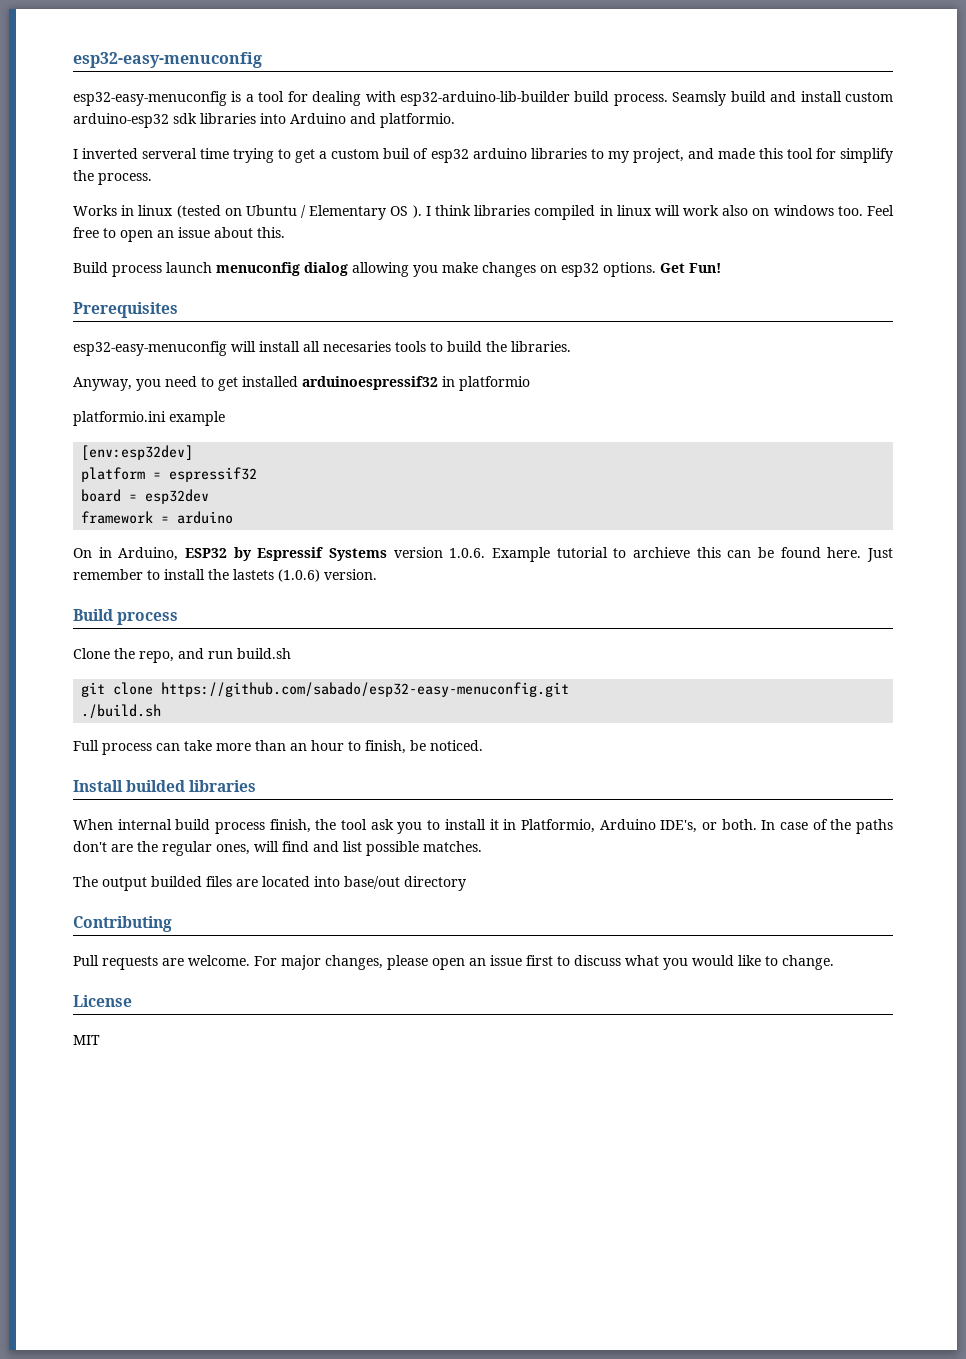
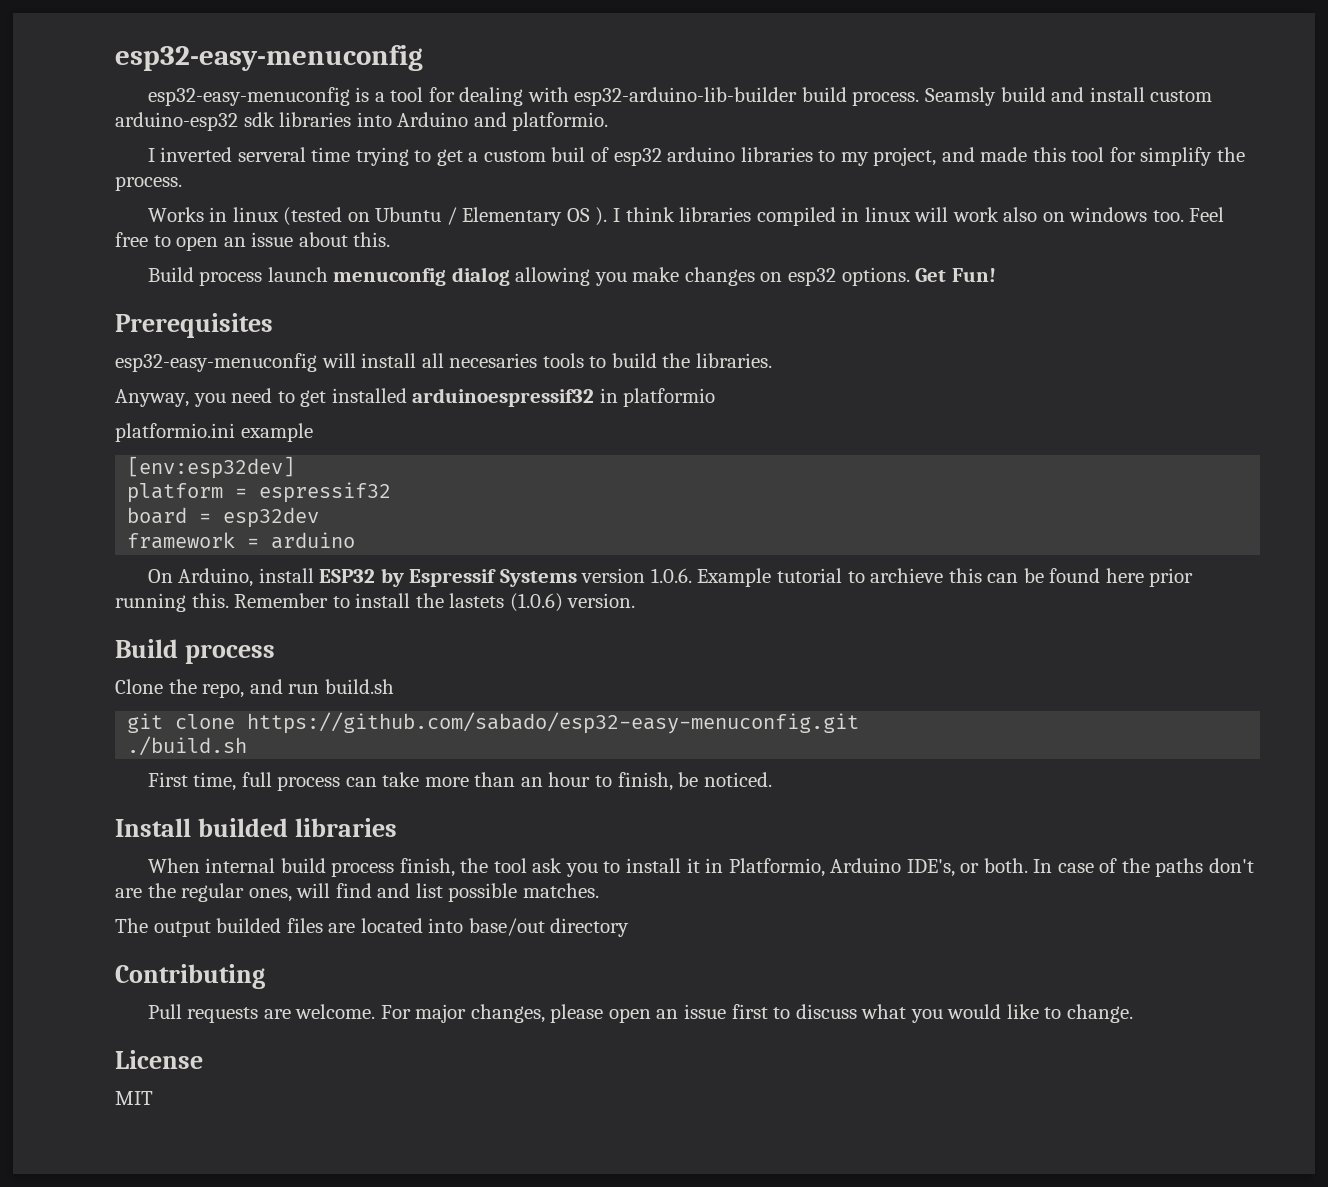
[98,547,179,561] in Arduino, -> [178,568,314,587] Arduino, install
[827,547,893,562] [73,569,143,580] here. Just remember -> [1105,568,1194,587] [115,593,329,612] here prior running this. Remember
[73,740,99,751] Full -> [147,772,272,791] First time, full

